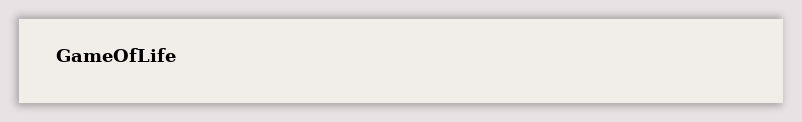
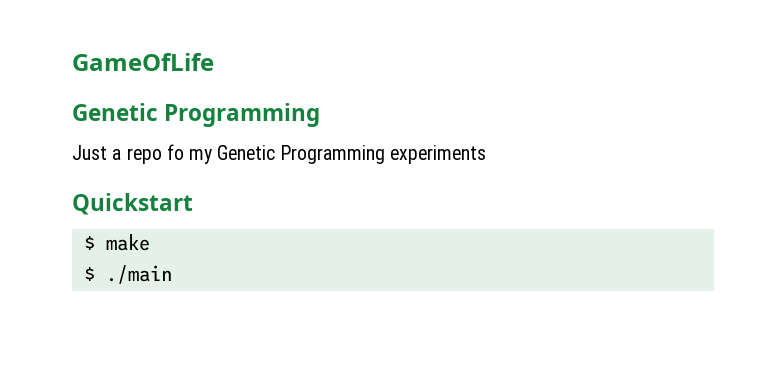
(176, 55) none -> [72,103,321,127] [72,144,486,164] [72,193,193,215] [83,234,150,251] [83,265,172,284] // Genetic Programming // Just a repo fo my Genetic Programming experiments // Quickstart // $ make // $ ./main

